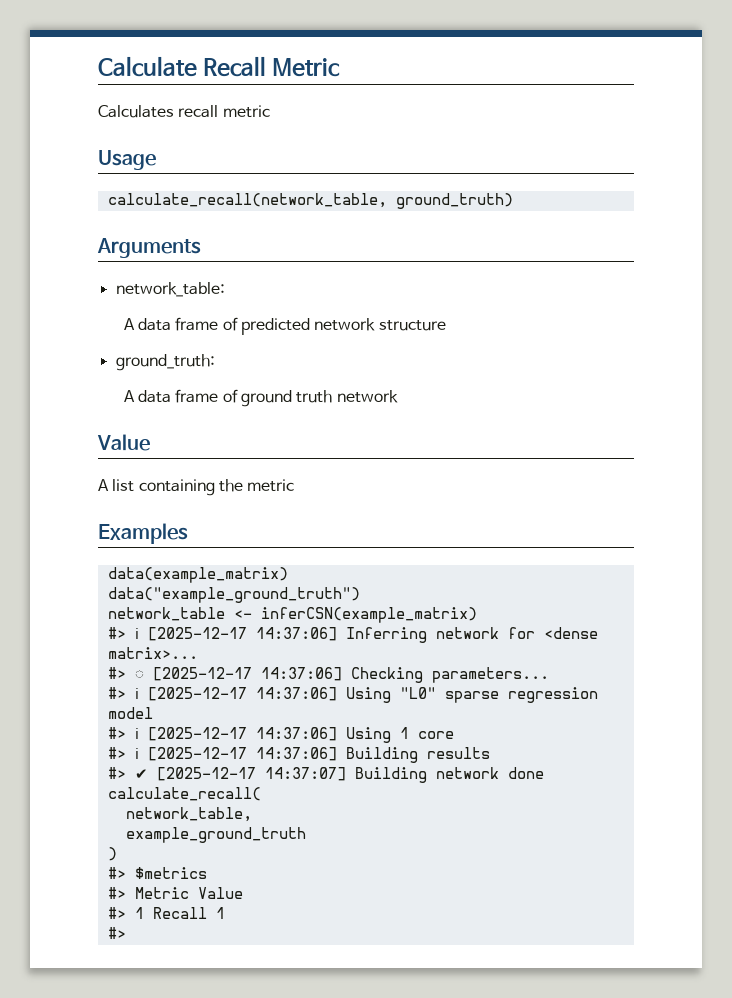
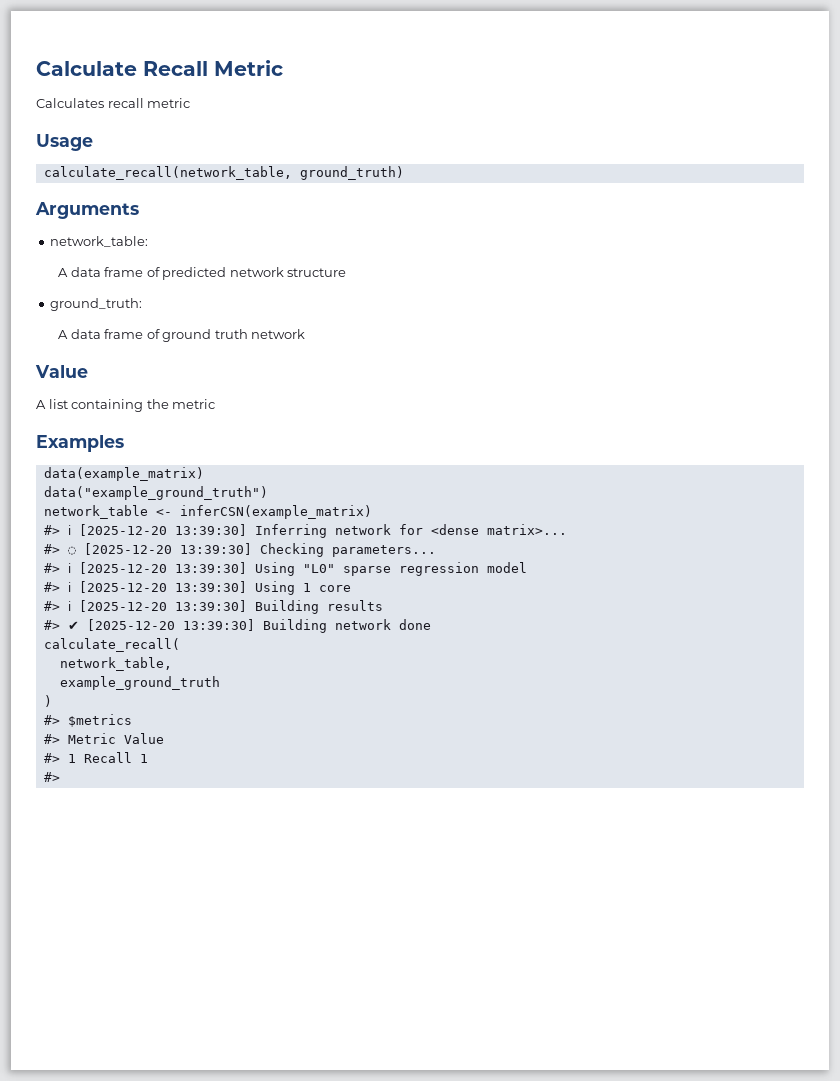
[147,627,337,641] [2025-12-17 14:37:06] -> [78,524,247,536] [2025-12-20 13:39:30]
[152,667,342,681] [2025-12-17 14:37:06] -> [83,543,252,555] [2025-12-20 13:39:30]
[147,687,337,701] [2025-12-17 14:37:06] -> [78,562,247,574] [2025-12-20 13:39:30]
[147,727,337,741] [2025-12-17 14:37:06] -> [78,581,247,593] [2025-12-20 13:39:30]
[147,747,337,761] [2025-12-17 14:37:06] -> [78,600,247,612] [2025-12-20 13:39:30]
[156,767,346,781] [2025-12-17 14:37:07] -> [86,619,255,631] [2025-12-20 13:39:30]

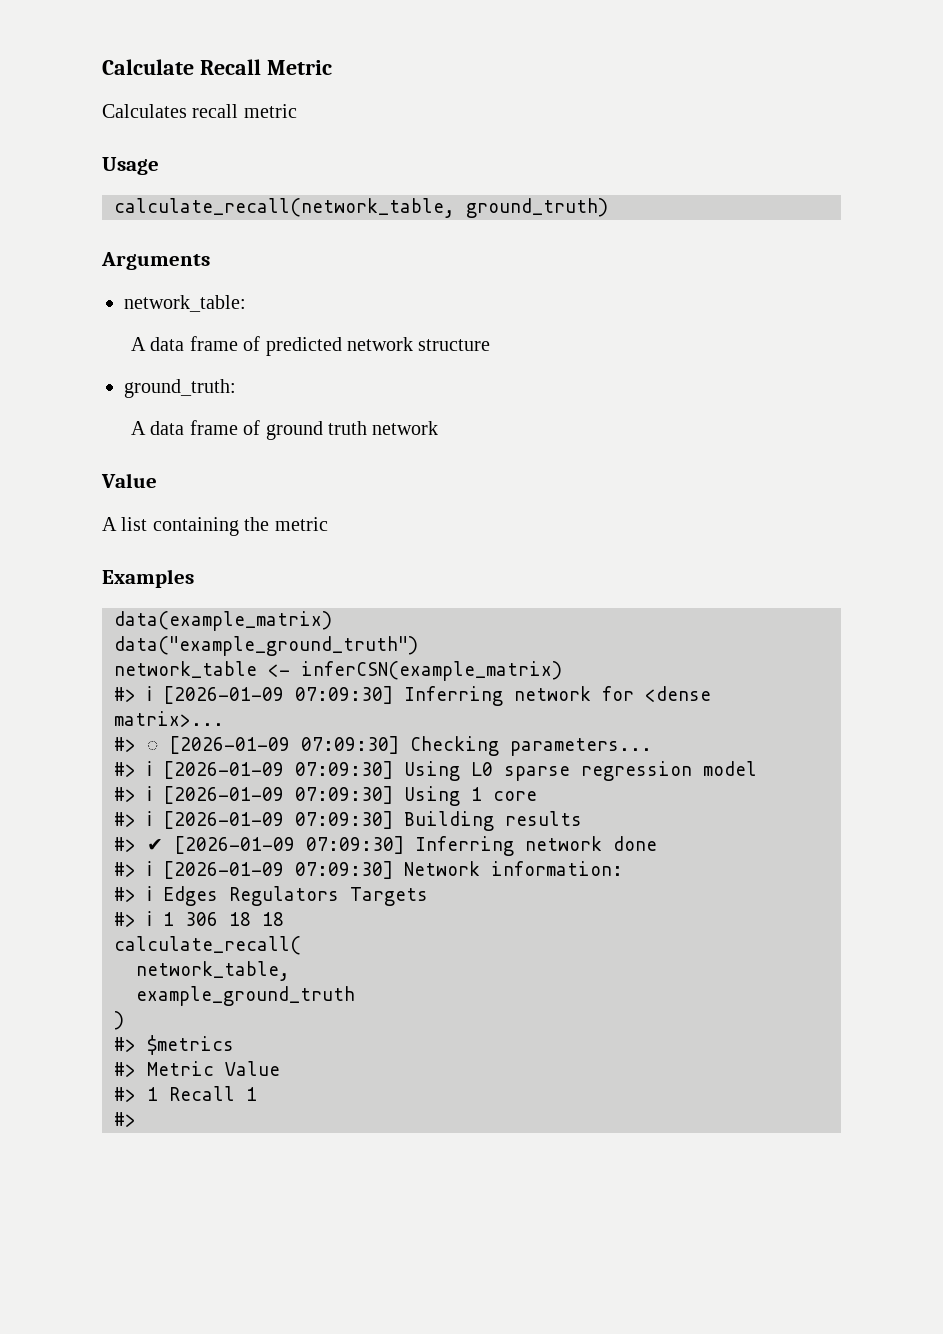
[78,524,247,536] [2025-12-20 13:39:30] -> [163,686,393,704] [2026-01-09 07:09:30]
[83,543,252,555] [2025-12-20 13:39:30] -> [169,736,399,754] [2026-01-09 07:09:30]
[78,562,335,576] [2025-12-20 13:39:30] Using "L0" -> [163,761,493,781] [2026-01-09 07:09:30] Using L0
[78,581,247,593] [2025-12-20 13:39:30] -> [163,786,393,804] [2026-01-09 07:09:30]
[78,600,247,612] [2025-12-20 13:39:30] -> [163,811,393,829] [2026-01-09 07:09:30]
[86,619,327,633] [2025-12-20 13:39:30] Building -> [174,836,514,856] [2026-01-09 07:09:30] Inferring
(431, 624) none -> [114,861,623,879] [114,886,428,906] [114,911,284,927] // #> ℹ [2026-01-09 07:09:30] Network information: // #> ℹ Edges Regulators Targets // #> ℹ 1 306 18 18

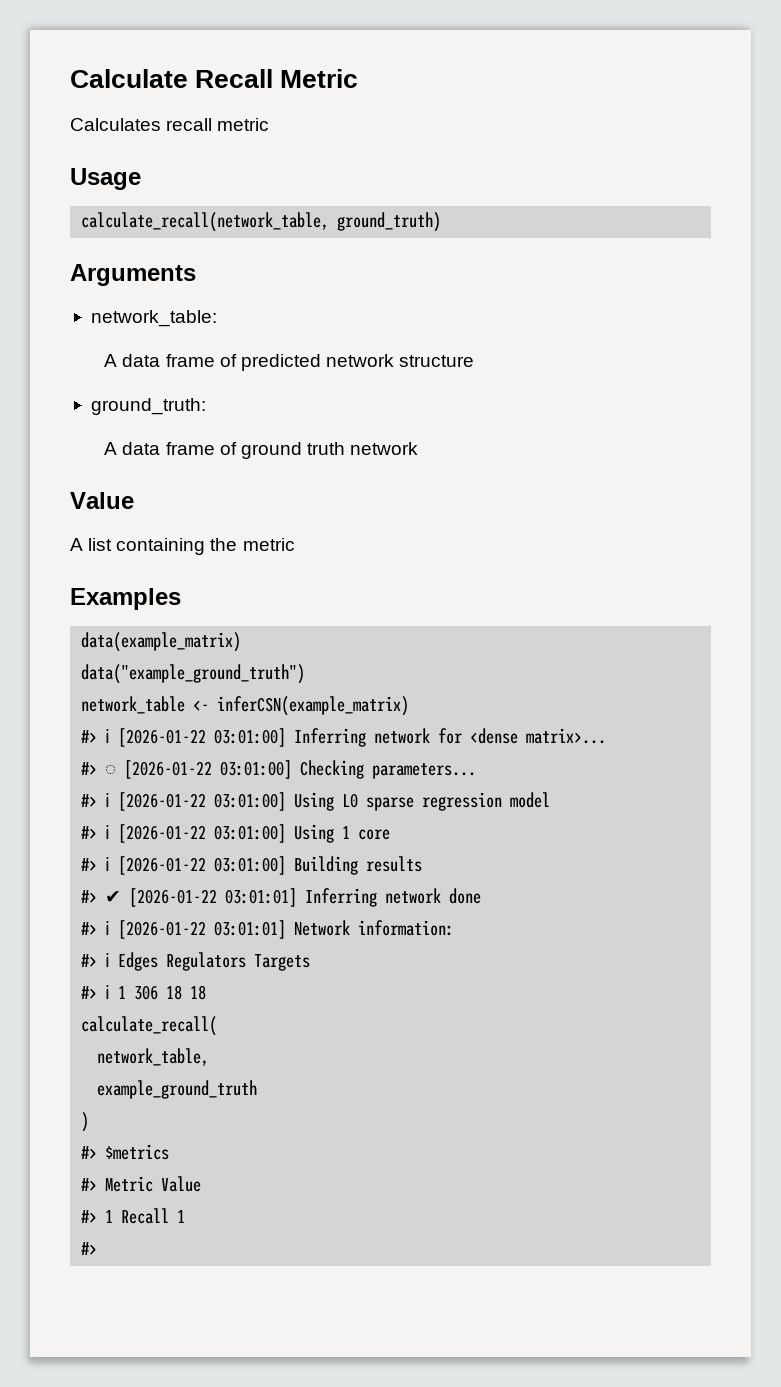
[163,686,393,704] [2026-01-09 07:09:30] -> [118,728,287,747] [2026-01-22 03:01:00]
[169,736,399,754] [2026-01-09 07:09:30] -> [124,760,293,779] [2026-01-22 03:01:00]
[163,761,393,779] [2026-01-09 07:09:30] -> [118,792,287,811] [2026-01-22 03:01:00]
[163,786,393,804] [2026-01-09 07:09:30] -> [118,824,287,843] [2026-01-22 03:01:00]
[163,811,393,829] [2026-01-09 07:09:30] -> [118,856,287,875] [2026-01-22 03:01:00]
[174,836,404,854] [2026-01-09 07:09:30] -> [129,888,298,907] [2026-01-22 03:01:01]
[163,861,393,879] [2026-01-09 07:09:30] -> [118,920,287,939] [2026-01-22 03:01:01]

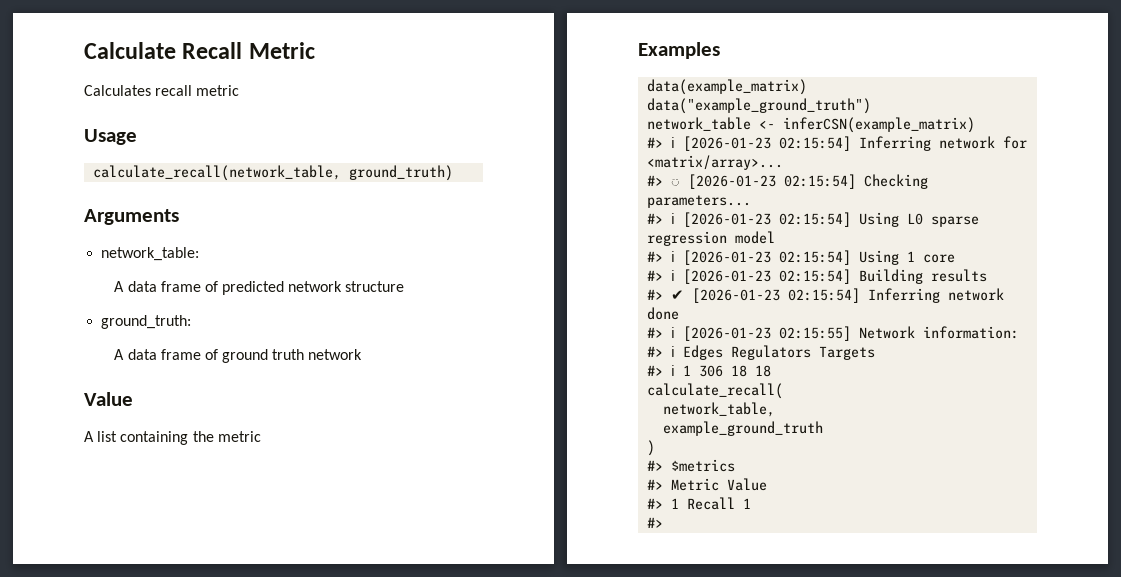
[118,728,287,747] [2026-01-22 03:01:00] -> [683,136,852,151] [2026-01-23 02:15:54]
[470,728,607,744] <dense matrix>... -> [647,155,784,170] <matrix/array>...
[124,760,293,779] [2026-01-22 03:01:00] -> [688,174,857,189] [2026-01-23 02:15:54]
[118,792,287,811] [2026-01-22 03:01:00] -> [683,212,852,227] [2026-01-23 02:15:54]
[118,824,287,843] [2026-01-22 03:01:00] -> [683,250,852,265] [2026-01-23 02:15:54]
[118,856,287,875] [2026-01-22 03:01:00] -> [683,269,852,284] [2026-01-23 02:15:54]
[129,888,298,907] [2026-01-22 03:01:01] -> [692,288,861,303] [2026-01-23 02:15:54]
[118,920,287,939] [2026-01-22 03:01:01] -> [683,326,852,341] [2026-01-23 02:15:55]

